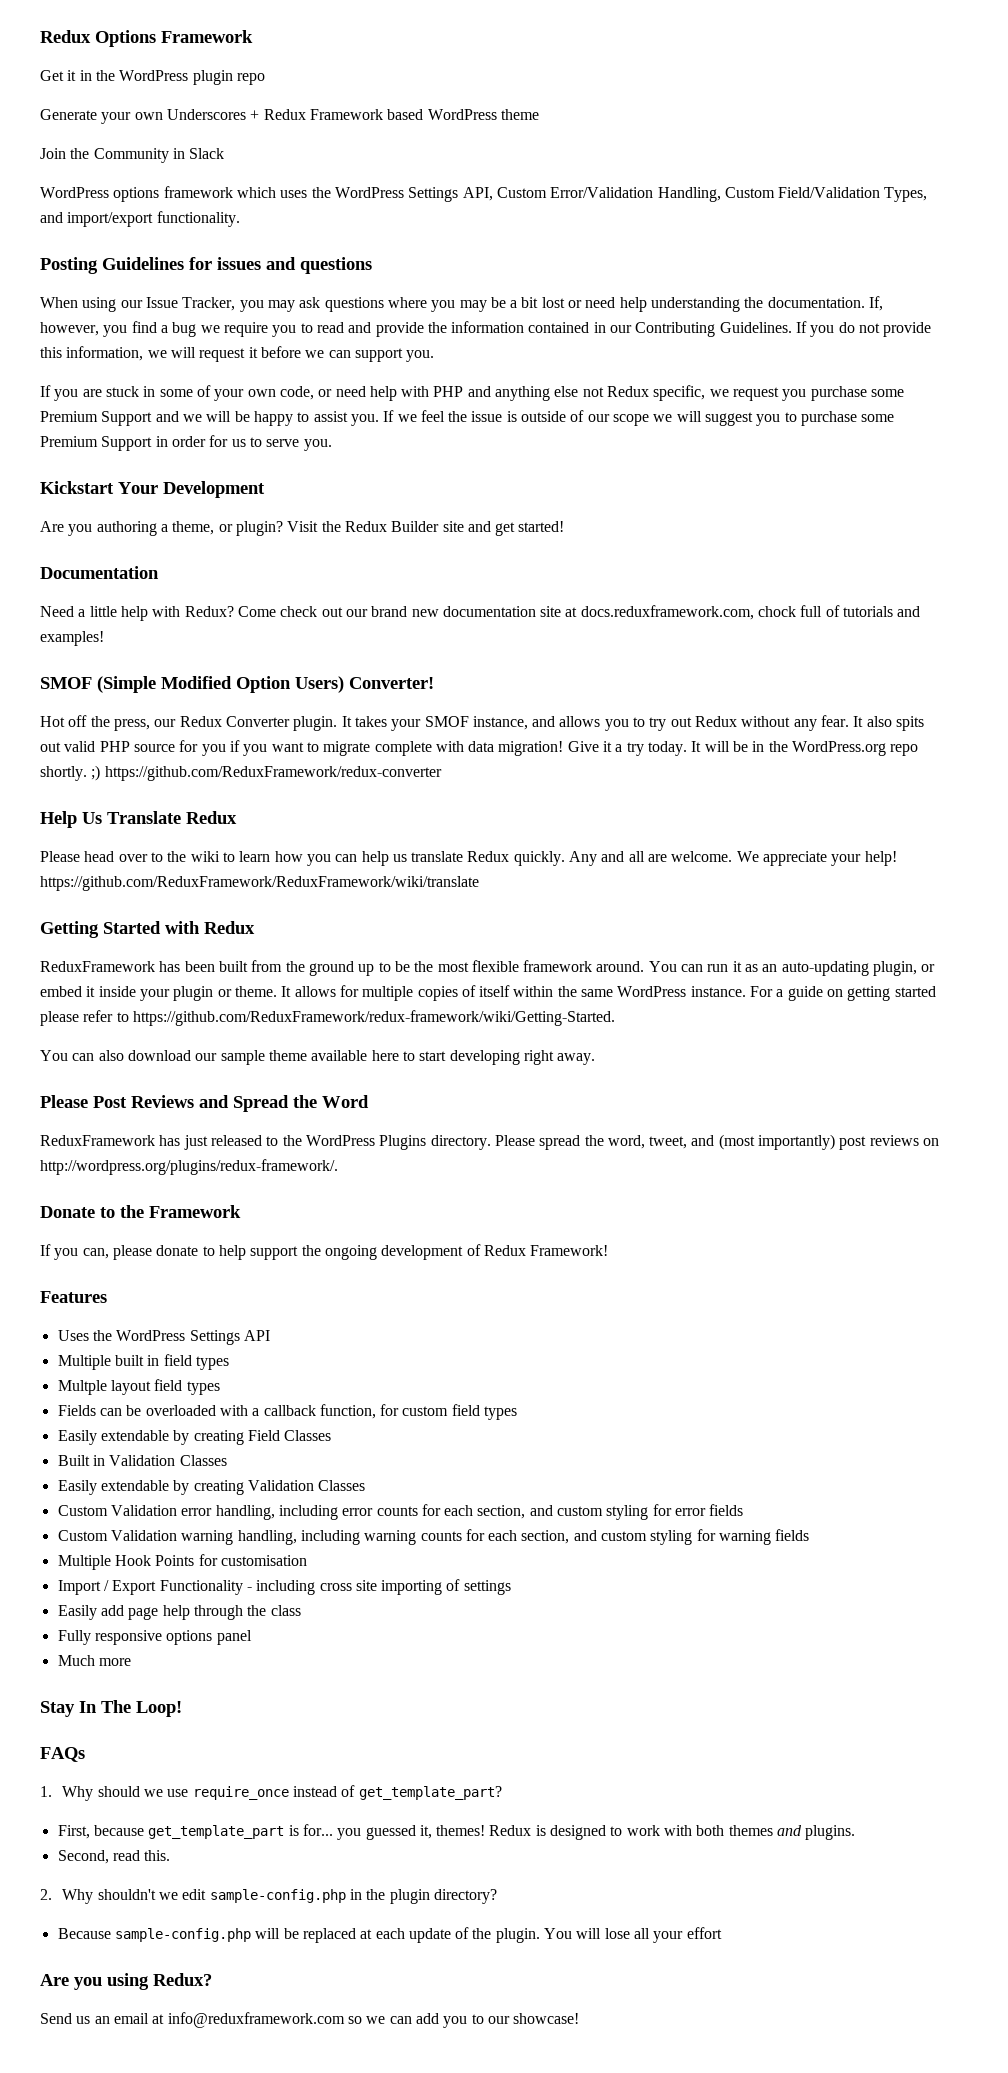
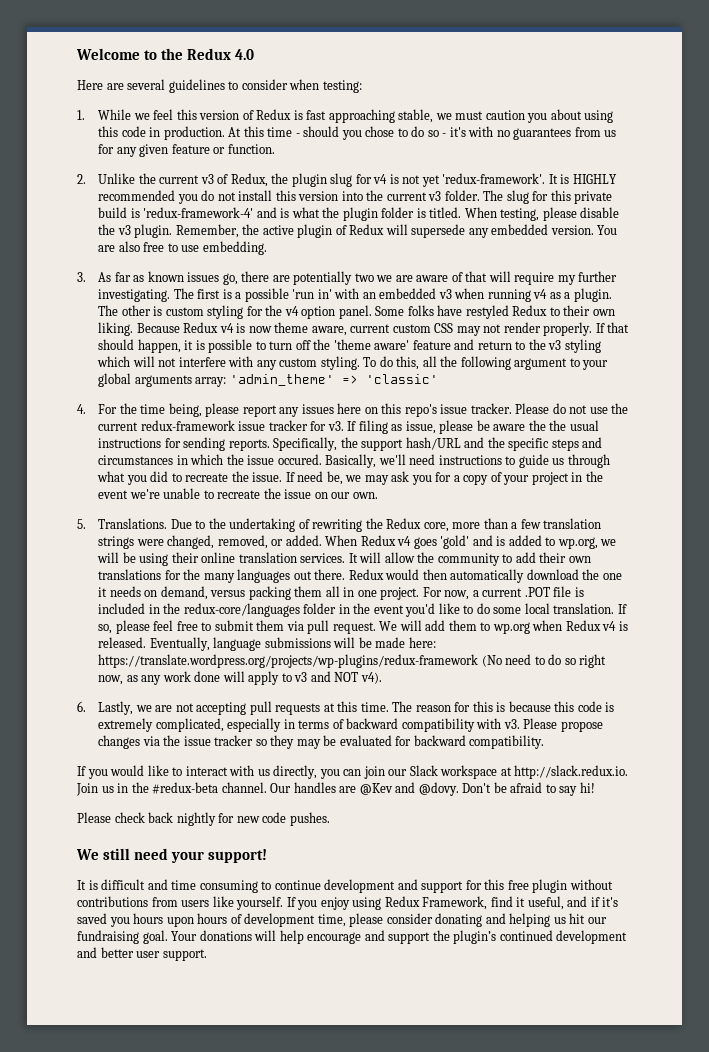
[40,30,253,47] [40,70,265,85] [40,109,539,124] [40,148,225,163] [40,186,928,202] [40,211,240,227] [40,257,372,274] [40,296,884,312] [40,321,932,337] [40,346,435,362] [40,385,905,401] [40,410,895,426] [40,435,332,451] [40,481,265,498] [40,521,565,536] [40,566,159,579] [40,605,921,621] [40,631,104,646] [40,676,434,693] [40,715,925,731] [40,740,919,756] [40,765,442,781] [40,811,237,828] [40,851,897,866] [40,876,479,891] [40,921,255,938] [40,960,936,976] [40,985,936,1001] [40,1010,615,1026] [40,1050,596,1065] [40,1095,369,1112] [40,1134,940,1150] [40,1159,338,1175] [40,1205,241,1218] [40,1244,609,1260] [40,1291,107,1303] [57,1330,270,1345] [57,1354,229,1370] [57,1379,220,1395] [57,1404,518,1420] [57,1430,332,1445] [57,1455,227,1466] [57,1480,366,1495] [57,1504,744,1520] [57,1529,810,1545] [57,1554,307,1570] [57,1579,511,1595] [57,1605,301,1620] [57,1630,252,1645] [57,1655,131,1666] [40,1700,182,1717] [40,1747,85,1762] [40,1785,502,1801] [57,1824,856,1840] [57,1850,171,1864] [40,1889,497,1904] [57,1927,722,1943] [40,1973,212,1990] [40,2012,580,2028] Redux Options Framework // Get it in the WordPress plugin repo // Generate your own Underscores + Redux Framework based WordPress theme // Join the Community in Slack // WordPress options framework which uses the WordPress Settings API, Custom Error/Validation Handling, Custom Field/Validation Types, and import/export functionality. // Posting Guidelines for issues and questions // When using our Issue Tracker, you may ask questions where you may be a bit lost or need help understanding the documentation. If, however, you find a bug we require you to read and provide the information contained in our Contributing Guidelines. If you do not provide this information, we will request it before we can support you. // If you are stuck in some of your own code, or need help with PHP and anything else not Redux specific, we request you purchase some Premium Support and we will be happy to assist you. If we feel the issue is outside of our scope we will suggest you to purchase some Premium Support in order for us to serve you. // Kickstart Your Development // Are you authoring a theme, or plugin? Visit the Redux Builder site and get started! // Documentation // Need a little help with Redux? Come check out our brand new documentation site at docs.reduxframework.com, chock full of tutorials and examples! // SMOF (Simple Modified Option Users) Converter! // Hot off the press, our Redux Converter plugin. It takes your SMOF instance, and allows you to try out Redux without any fear. It also spits out valid PHP source for you if you want to migrate complete with data migration! Give it a try today. It will be in the WordPress.org repo shortly. ;) https://github.com/ReduxFramework/redux-converter // Help Us Translate Redux // Please head over to the wiki to learn how you can help us translate Redux quickly. Any and all are welcome. We appreciate your help! https://github.com/ReduxFramework/ReduxFramework/wiki/translate // Getting Started with Redux // ReduxFramework has been built from the ground up to be the most flexible framework around. You can run it as an auto-updating plugin, or embed it inside your plugin or theme. It allows for multiple copies of itself within the same WordPress instance. For a guide on getting started please refer to https://github.com/ReduxFramework/redux-framework/wiki/Getting-Started. // You can also download our sample theme available here to start developing right away. // Please Post Reviews and Spread the Word // ReduxFramework has just released to the WordPress Plugins directory. Please spread the word, tweet, and (most importantly) post reviews on http://wordpress.org/plugins/redux-framework/. // Donate to the Framework // If you can, please donate to help support the ongoing development of Redux Framework! // Features // Uses the WordPress Settings API // Multiple built in field types // Multple layout field types // Fields can be overloaded with a callback function, for custom field types // Easily extendable by creating Field Classes // Built in Validation Classes // Easily extendable by creating Validation Classes // Custom Validation error handling, including error counts for each section, and custom styling for error fields // Custom Validation warning handling, including warning counts for each section, and custom styling for warning fields // Multiple Hook Points for customisation // Import / Export Functionality - including cross site importing of settings // Easily add page help through the class // Fully responsive options panel // Much more // Stay In The Loop! // FAQs // 1. Why should we use require_once instead of get_template_part? // First, because get_template_part is for... you guessed it, themes! Redux is designed to work with both themes and plugins. // Second, read this. // 2. Why shouldn't we edit sample-config.php in the plugin directory? // Because sample-config.php will be replaced at each update of the plugin. You will lose all your effort // Are you using Redux? // Send us an email at info@reduxframework.com so we can add you to our showcase! -> [76,48,254,60] [77,79,362,93] [77,109,614,123] [98,126,617,140] [98,144,275,157] [77,173,617,187] [98,190,613,204] [98,207,620,221] [98,224,618,238] [98,241,267,255] [77,271,618,285] [98,288,612,302] [98,305,615,319] [98,322,630,336] [98,339,601,353] [97,356,609,370] [98,373,438,387] [77,403,629,417] [98,420,599,434] [98,437,603,451] [98,454,610,468] [97,471,603,485] [98,488,378,499] [77,518,602,532] [98,535,617,549] [97,552,591,566] [98,569,622,583] [98,586,584,600] [98,603,627,617] [98,620,628,634] [98,637,436,651] [98,654,607,668] [98,671,382,685] [77,701,615,715] [98,718,603,732] [98,735,545,749] [77,765,629,779] [76,782,595,796] [77,812,330,826] [76,848,267,863] [77,879,613,893] [77,896,619,910] [77,913,607,927] [77,930,628,944] [77,947,207,961] Welcome to the Redux 4.0 // Here are several guidelines to consider when testing: // 1. While we feel this version of Redux is fast approaching stable, we must caution you about using this code in production. At this time - should you chose to do so - it's with no guarantees from us for any given feature or function. // 2. Unlike the current v3 of Redux, the plugin slug for v4 is not yet 'redux-framework'. It is HIGHLY recommended you do not install this version into the current v3 folder. The slug for this private build is 'redux-framework-4' and is what the plugin folder is titled. When testing, please disable the v3 plugin. Remember, the active plugin of Redux will supersede any embedded version. You are also free to use embedding. // 3. As far as known issues go, there are potentially two we are aware of that will require my further investigating. The first is a possible 'run in' with an embedded v3 when running v4 as a plugin. The other is custom styling for the v4 option panel. Some folks have restyled Redux to their own liking. Because Redux v4 is now theme aware, current custom CSS may not render properly. If that should happen, it is possible to turn off the 'theme aware' feature and return to the v3 styling which will not interfere with any custom styling. To do this, all the following argument to your global arguments array: 'admin_theme' => 'classic' // 4. For the time being, please report any issues here on this repo's issue tracker. Please do not use the current redux-framework issue tracker for v3. If filing as issue, please be aware the the usual instructions for sending reports. Specifically, the support hash/URL and the specific steps and circumstances in which the issue occured. Basically, we'll need instructions to guide us through what you did to recreate the issue. If need be, we may ask you for a copy of your project in the event we're unable to recreate the issue on our own. // 5. Translations. Due to the undertaking of rewriting the Redux core, more than a few translation strings were changed, removed, or added. When Redux v4 goes 'gold' and is added to wp.org, we will be using their online translation services. It will allow the community to add their own translations for the many languages out there. Redux would then automatically download the one it needs on demand, versus packing them all in one project. For now, a current .POT file is included in the redux-core/languages folder in the event you'd like to do some local translation. If so, please feel free to submit them via pull request. We will add them to wp.org when Redux v4 is released. Eventually, language submissions will be made here: https://translate.wordpress.org/projects/wp-plugins/redux-framework (No need to do so right now, as any work done will apply to v3 and NOT v4). // 6. Lastly, we are not accepting pull requests at this time. The reason for this is because this code is extremely complicated, especially in terms of backward compatibility with v3. Please propose changes via the issue tracker so they may be evaluated for backward compatibility. // If you would like to interact with us directly, you can join our Slack workspace at http://slack.redux.io. Join us in the #redux-beta channel. Our handles are @Kev and @dovy. Don't be afraid to say hi! // Please check back nightly for new code pushes. // We still need your support! // It is difficult and time consuming to continue development and support for this free plugin without contributions from users like yourself. If you enjoy using Redux Framework, find it useful, and if it's saved you hours upon hours of development time, please consider donating and helping us hit our fundraising goal. Your donations will help encourage and support the plugin’s continued development and better user support.

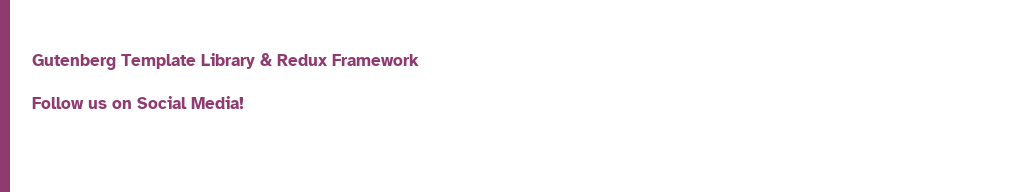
[76,48,254,60] [77,79,362,93] [77,109,614,123] [98,126,617,140] [98,144,275,157] [77,173,617,187] [98,190,613,204] [98,207,620,221] [98,224,618,238] [98,241,267,255] [77,271,618,285] [98,288,612,302] [98,305,615,319] [98,322,630,336] [98,339,601,353] [97,356,609,370] [98,373,438,387] [77,403,629,417] [98,420,599,434] [98,437,603,451] [98,454,610,468] [97,471,603,485] [98,488,378,499] [77,518,602,532] [98,535,617,549] [97,552,591,566] [98,569,622,583] [98,586,584,600] [98,603,627,617] [98,620,628,634] [98,637,436,651] [98,654,607,668] [98,671,382,685] [77,701,615,715] [98,718,603,732] [98,735,545,749] [77,765,629,779] [76,782,595,796] [77,812,330,826] [76,848,267,863] [77,879,613,893] [77,896,619,910] [77,913,607,927] [77,930,628,944] [77,947,207,961] Welcome to the Redux 4.0 // Here are several guidelines to consider when testing: // 1. While we feel this version of Redux is fast approaching stable, we must caution you about using this code in production. At this time - should you chose to do so - it's with no guarantees from us for any given feature or function. // 2. Unlike the current v3 of Redux, the plugin slug for v4 is not yet 'redux-framework'. It is HIGHLY recommended you do not install this version into the current v3 folder. The slug for this private build is 'redux-framework-4' and is what the plugin folder is titled. When testing, please disable the v3 plugin. Remember, the active plugin of Redux will supersede any embedded version. You are also free to use embedding. // 3. As far as known issues go, there are potentially two we are aware of that will require my further investigating. The first is a possible 'run in' with an embedded v3 when running v4 as a plugin. The other is custom styling for the v4 option panel. Some folks have restyled Redux to their own liking. Because Redux v4 is now theme aware, current custom CSS may not render properly. If that should happen, it is possible to turn off the 'theme aware' feature and return to the v3 styling which will not interfere with any custom styling. To do this, all the following argument to your global arguments array: 'admin_theme' => 'classic' // 4. For the time being, please report any issues here on this repo's issue tracker. Please do not use the current redux-framework issue tracker for v3. If filing as issue, please be aware the the usual instructions for sending reports. Specifically, the support hash/URL and the specific steps and circumstances in which the issue occured. Basically, we'll need instructions to guide us through what you did to recreate the issue. If need be, we may ask you for a copy of your project in the event we're unable to recreate the issue on our own. // 5. Translations. Due to the undertaking of rewriting the Redux core, more than a few translation strings were changed, removed, or added. When Redux v4 goes 'gold' and is added to wp.org, we will be using their online translation services. It will allow the community to add their own translations for the many languages out there. Redux would then automatically download the one it needs on demand, versus packing them all in one project. For now, a current .POT file is included in the redux-core/languages folder in the event you'd like to do some local translation. If so, please feel free to submit them via pull request. We will add them to wp.org when Redux v4 is released. Eventually, language submissions will be made here: https://translate.wordpress.org/projects/wp-plugins/redux-framework (No need to do so right now, as any work done will apply to v3 and NOT v4). // 6. Lastly, we are not accepting pull requests at this time. The reason for this is because this code is extremely complicated, especially in terms of backward compatibility with v3. Please propose changes via the issue tracker so they may be evaluated for backward compatibility. // If you would like to interact with us directly, you can join our Slack workspace at http://slack.redux.io. Join us in the #redux-beta channel. Our handles are @Kev and @dovy. Don't be afraid to say hi! // Please check back nightly for new code pushes. // We still need your support! // It is difficult and time consuming to continue development and support for this free plugin without contributions from users like yourself. If you enjoy using Redux Framework, find it useful, and if it's saved you hours upon hours of development time, please consider donating and helping us hit our fundraising goal. Your donations will help encourage and support the plugin’s continued development and better user support. -> [32,53,419,70] [32,96,244,109] Gutenberg Template Library & Redux Framework // Follow us on Social Media!

